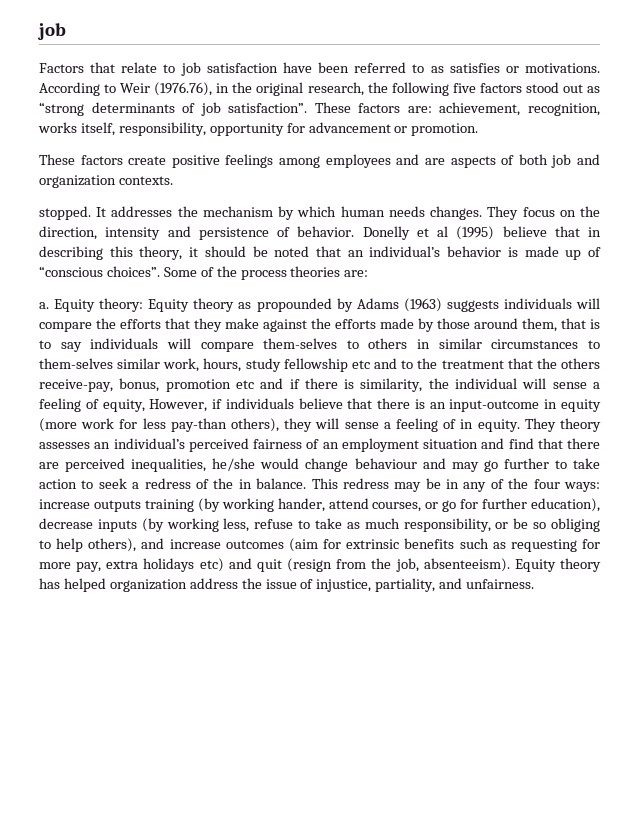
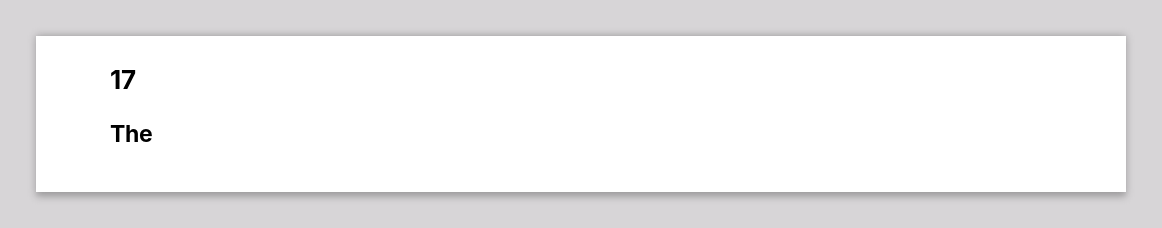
[38,23,66,40] [39,62,600,76] [39,82,600,96] [39,102,600,116] [38,122,479,136] [39,154,601,168] [39,175,173,188] [39,206,600,220] [39,226,601,240] [39,246,601,260] [39,266,369,280] [39,298,600,312] [39,318,600,332] [39,338,600,352] [39,358,600,372] [39,378,600,392] [39,398,601,412] [39,418,601,432] [39,438,600,452] [39,458,600,472] [39,478,601,492] [39,498,600,512] [39,518,601,532] [39,538,600,552] [39,558,601,572] [39,578,535,592] job // Factors that relate to job satisfaction have been referred to as satisfies or motivations. According to Weir (1976.76), in the original research, the following five factors stood out as “strong determinants of job satisfaction”. These factors are: achievement, recognition, works itself, responsibility, opportunity for advancement or promotion. // These factors create positive feelings among employees and are aspects of both job and organization contexts. // stopped. It addresses the mechanism by which human needs changes. They focus on the direction, intensity and persistence of behavior. Donelly et al (1995) believe that in describing this theory, it should be noted that an individual’s behavior is made up of “conscious choices”. Some of the process theories are: // a. Equity theory: Equity theory as propounded by Adams (1963) suggests individuals will compare the efforts that they make against the efforts made by those around them, that is to say individuals will compare them-selves to others in similar circumstances to them-selves similar work, hours, study fellowship etc and to the treatment that the others receive-pay, bonus, promotion etc and if there is similarity, the individual will sense a feeling of equity, However, if individuals believe that there is an input-outcome in equity (more work for less pay-than others), they will sense a feeling of in equity. They theory assesses an individual’s perceived fairness of an employment situation and find that there are perceived inequalities, he/she would change behaviour and may go further to take action to seek a redress of the in balance. This redress may be in any of the four ways: increase outputs training (by working hander, attend courses, or go for further education), decrease inputs (by working less, refuse to take as much responsibility, or be so obliging to help others), and increase outcomes (aim for extrinsic benefits such as requesting for more pay, extra holidays etc) and quit (resign from the job, absenteeism). Equity theory has helped organization address the issue of injustice, partiality, and unfairness. -> [110,70,136,89] [110,125,153,142] 17 // The

